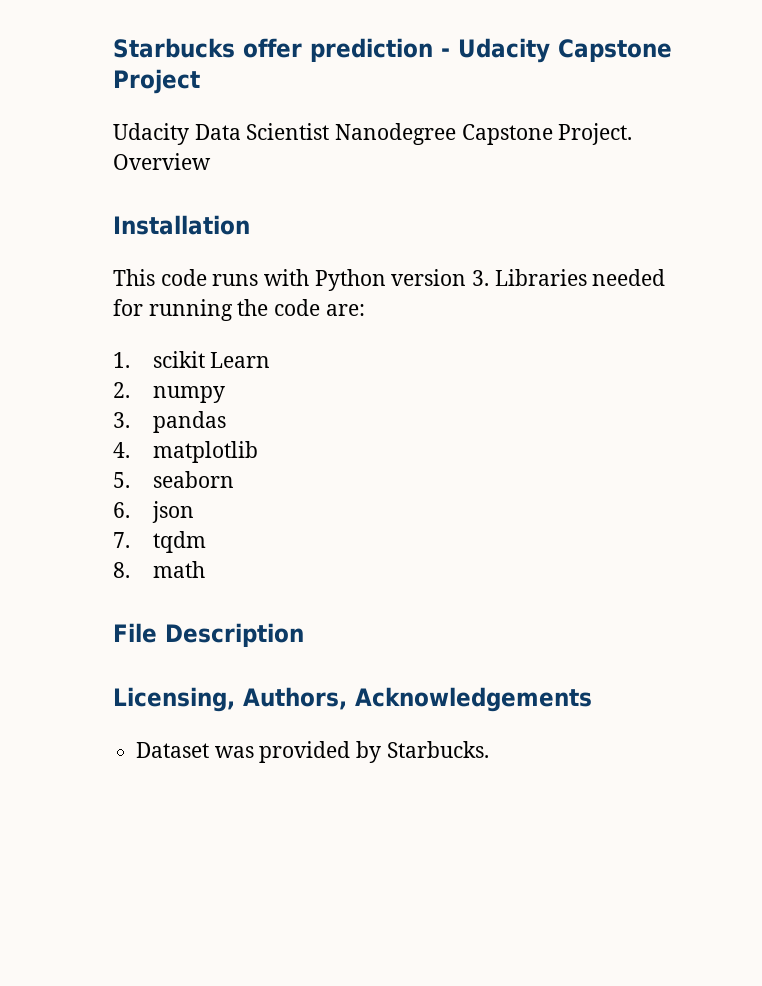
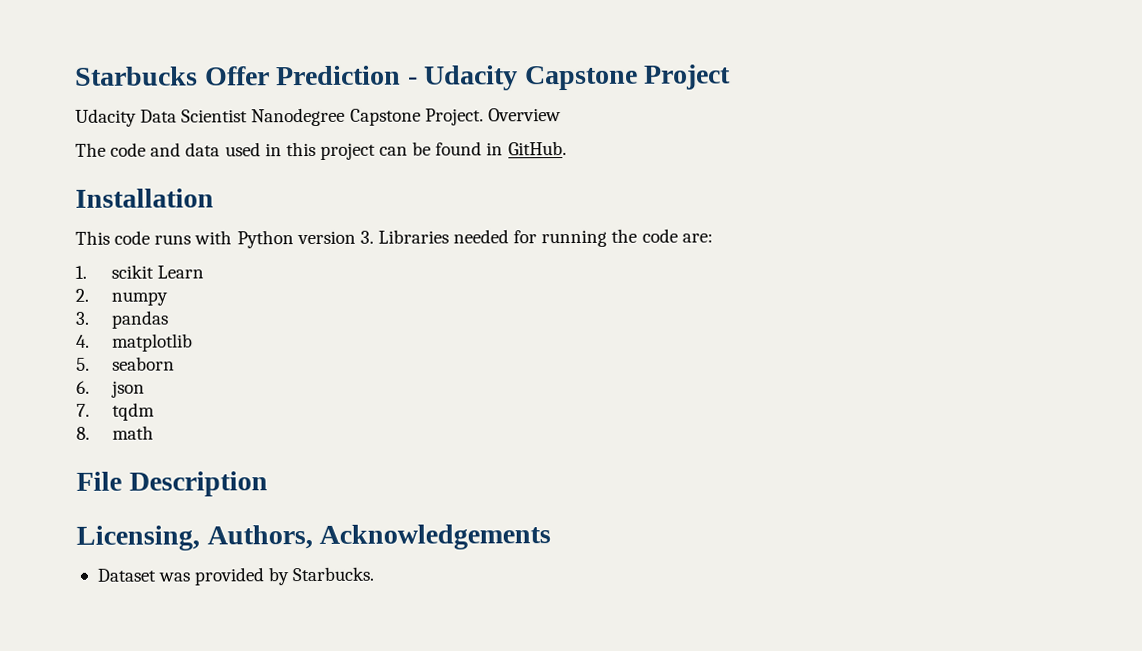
[243,38,433,62] offer prediction -> [204,65,402,86] Offer Prediction
(211, 161) none -> [75,141,567,160] // The code and data used in this project can be found in GitHub.

